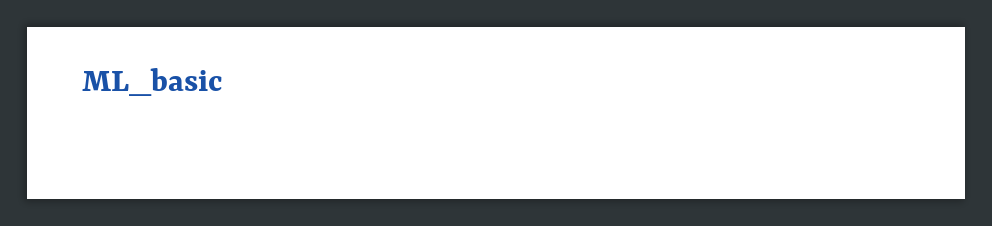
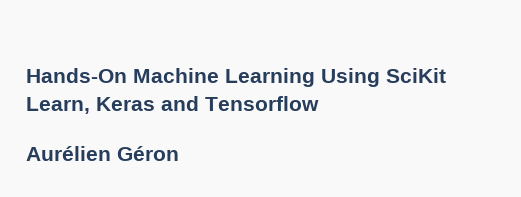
[82,68,222,96] ML_basic -> [26,68,446,87] [26,96,319,114] [26,146,179,161] Hands-On Machine Learning Using SciKit Learn, Keras and Tensorflow // Aurélien Géron

